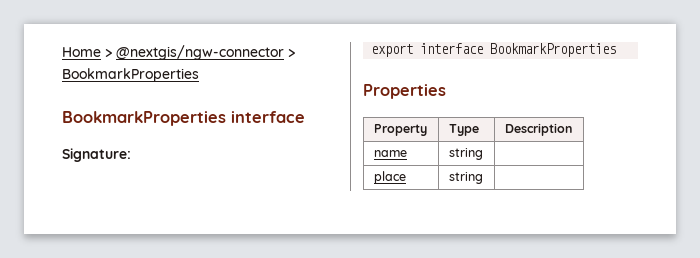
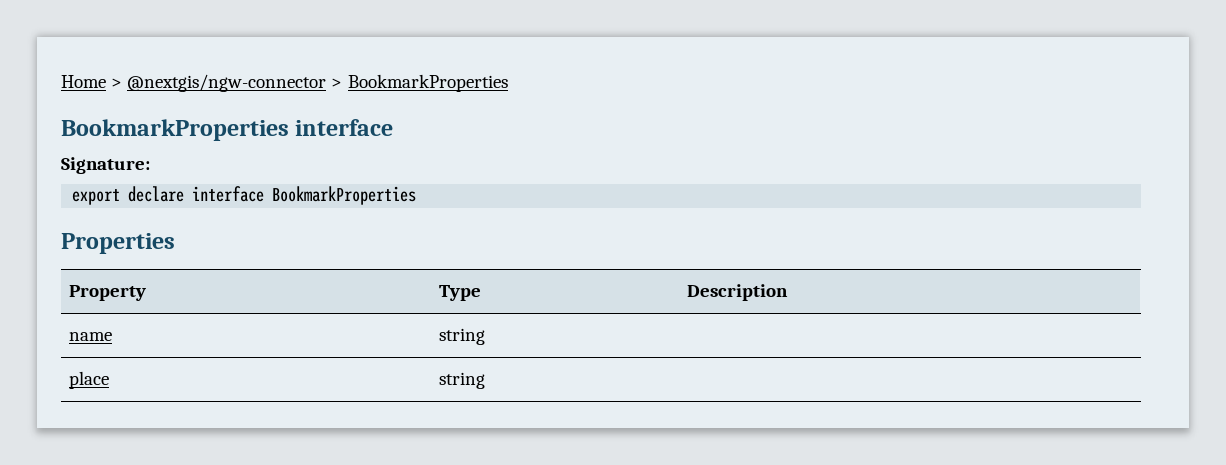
(414, 50) none -> [128,186,185,202] declare

